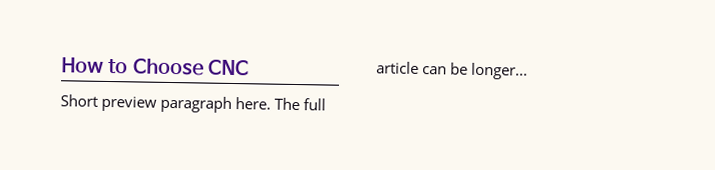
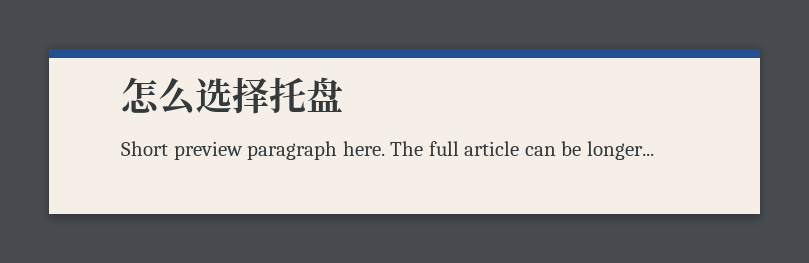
[61,57,250,76] How to Choose CNC -> [121,77,343,116] 怎么选择托盘

